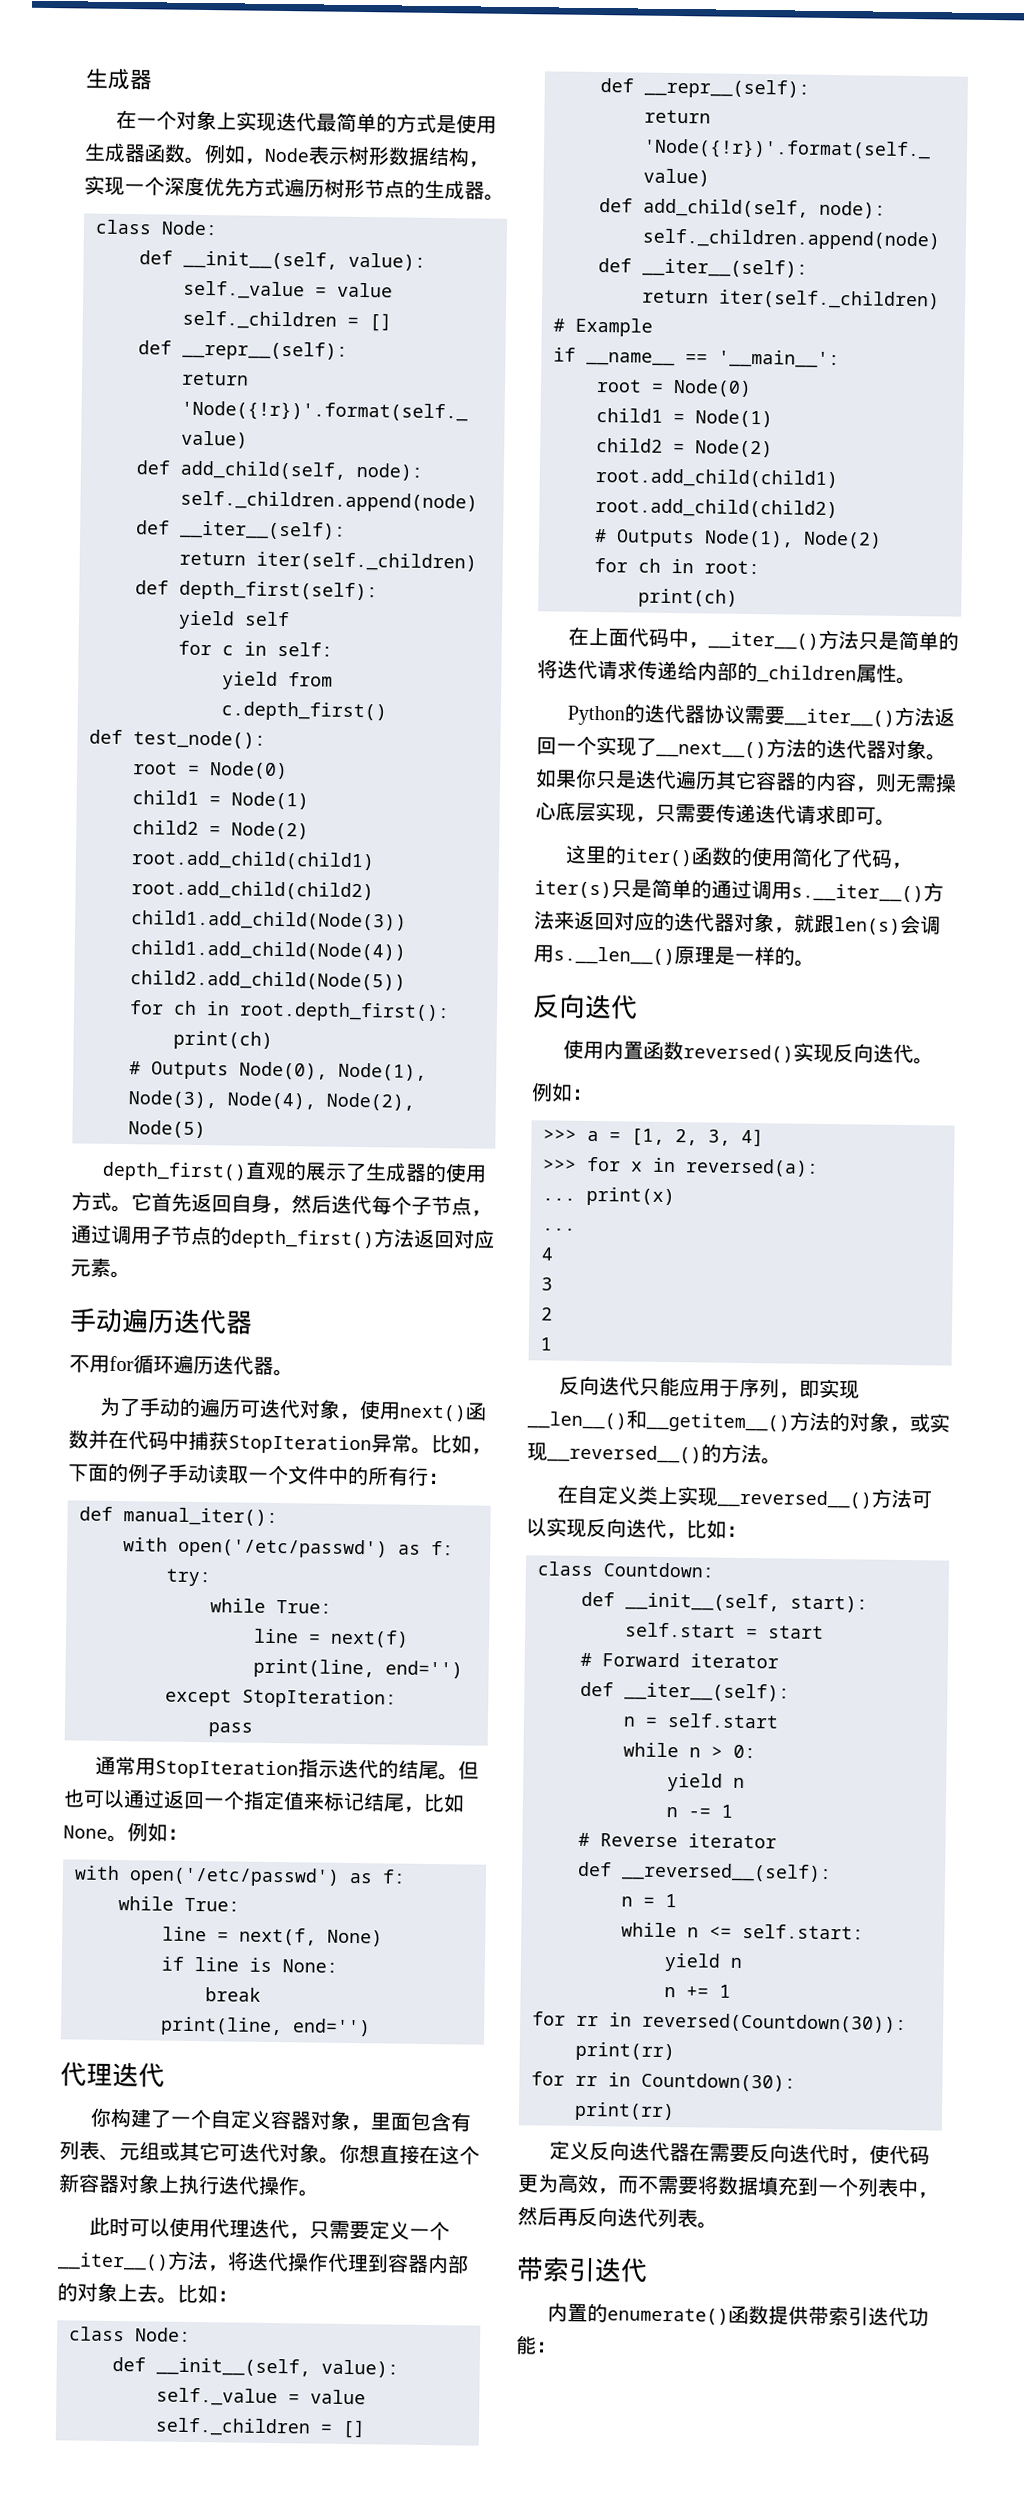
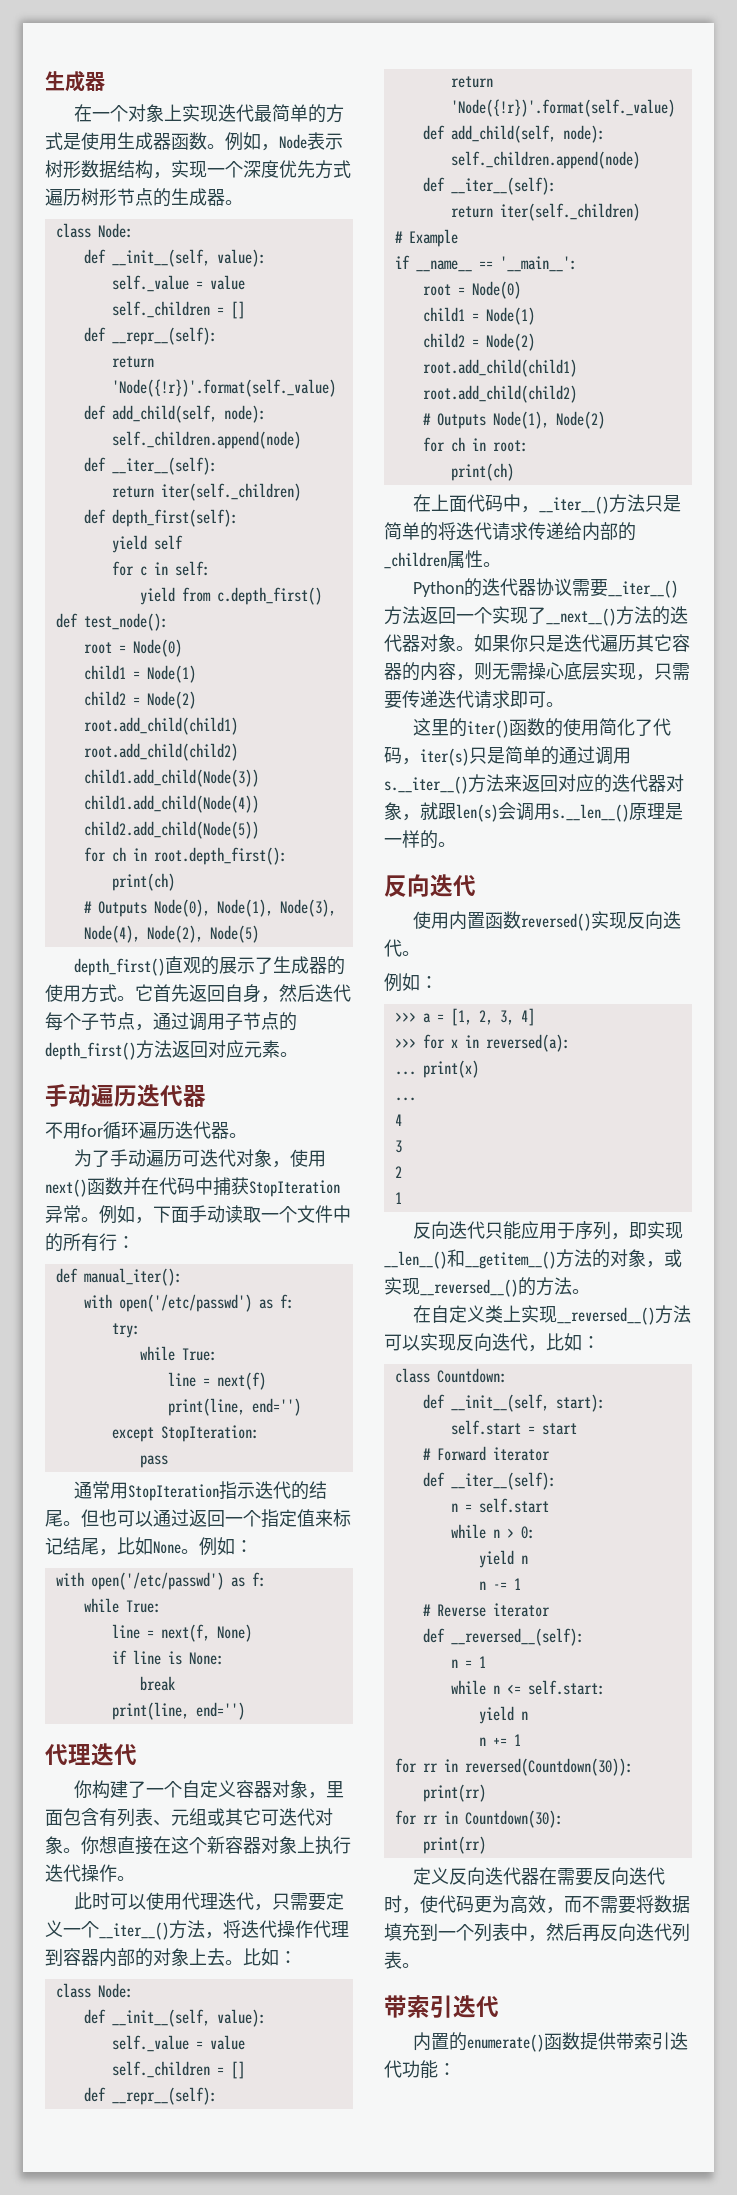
[179,1397,202,1418] 的 -> (147, 1158) none
[431,1434,452,1454] 比 -> [99,1205,117,1224] 例
[108,1462,169,1483] 的例子 -> (189, 1214) none

